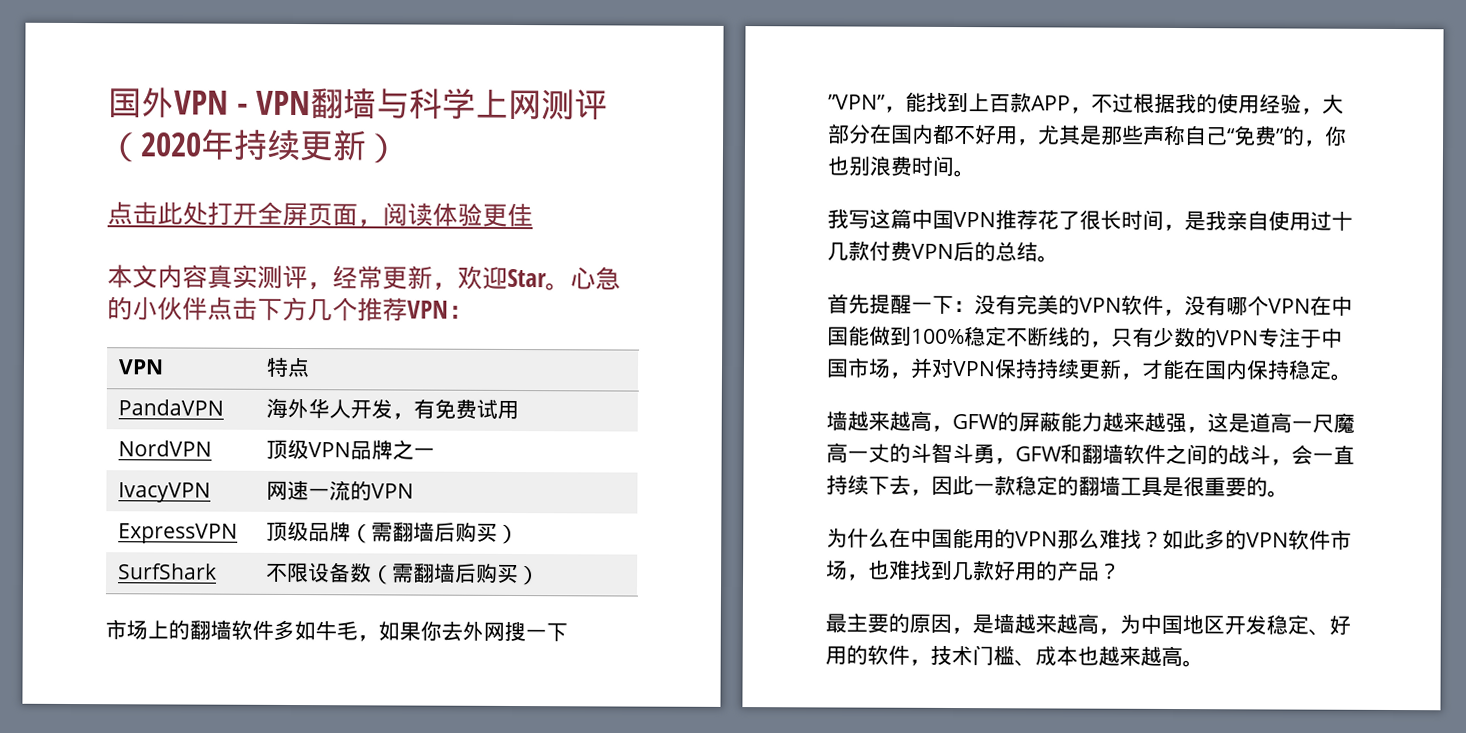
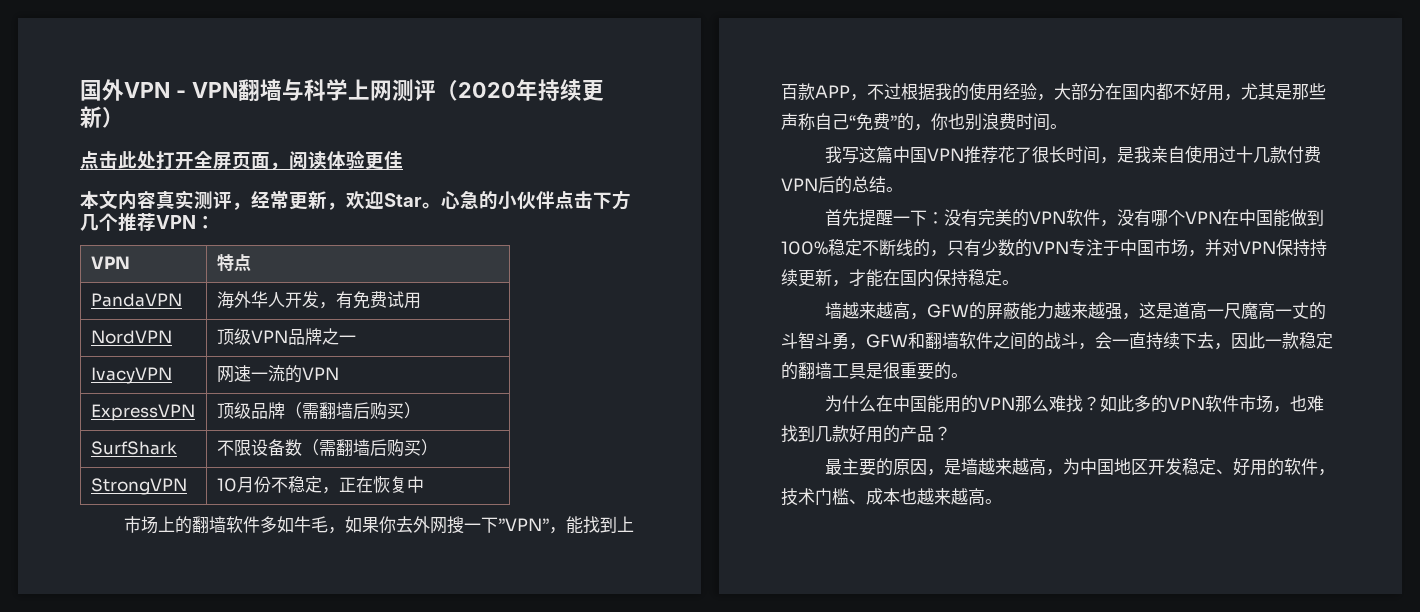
(540, 575) none -> [90,478,187,495] [216,476,424,494] // StrongVPN | 10月份不稳定，正在恢复中

